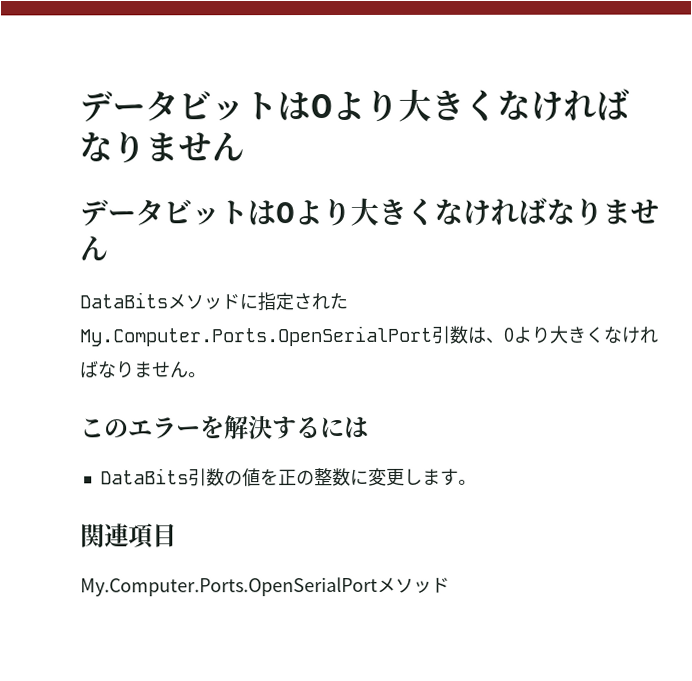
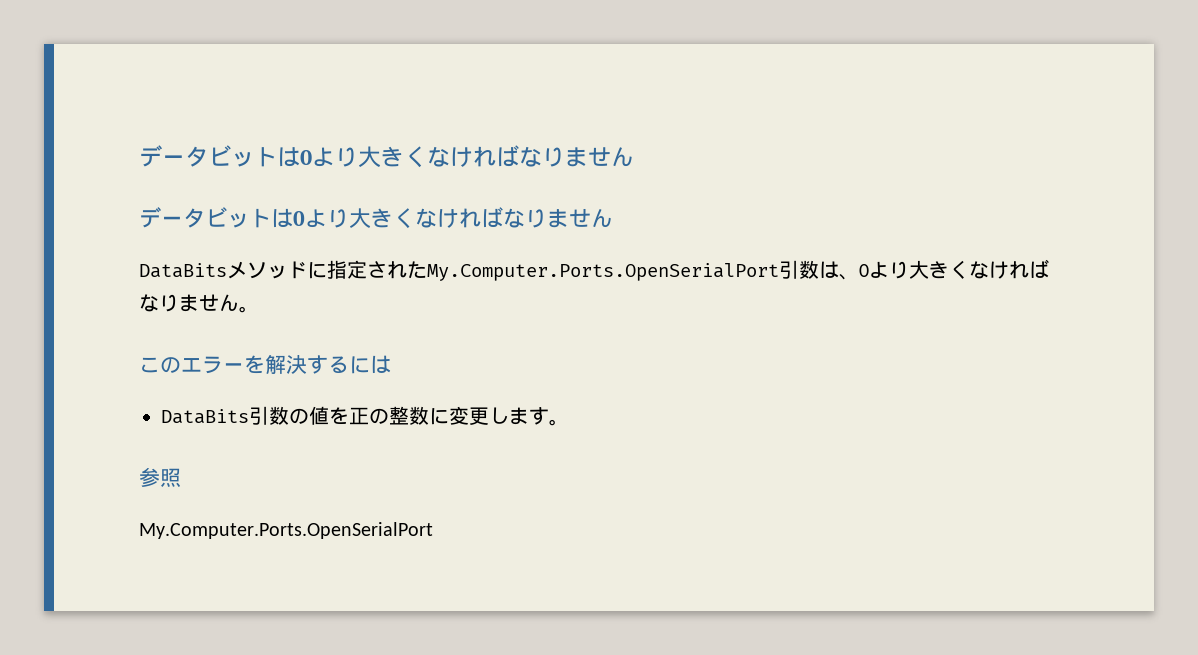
[80,523,177,549] [80,576,450,597] 関連項目 // My.Computer.Ports.OpenSerialPortメソッド -> [139,467,181,487] [139,522,433,539] 参照 // My.Computer.Ports.OpenSerialPort

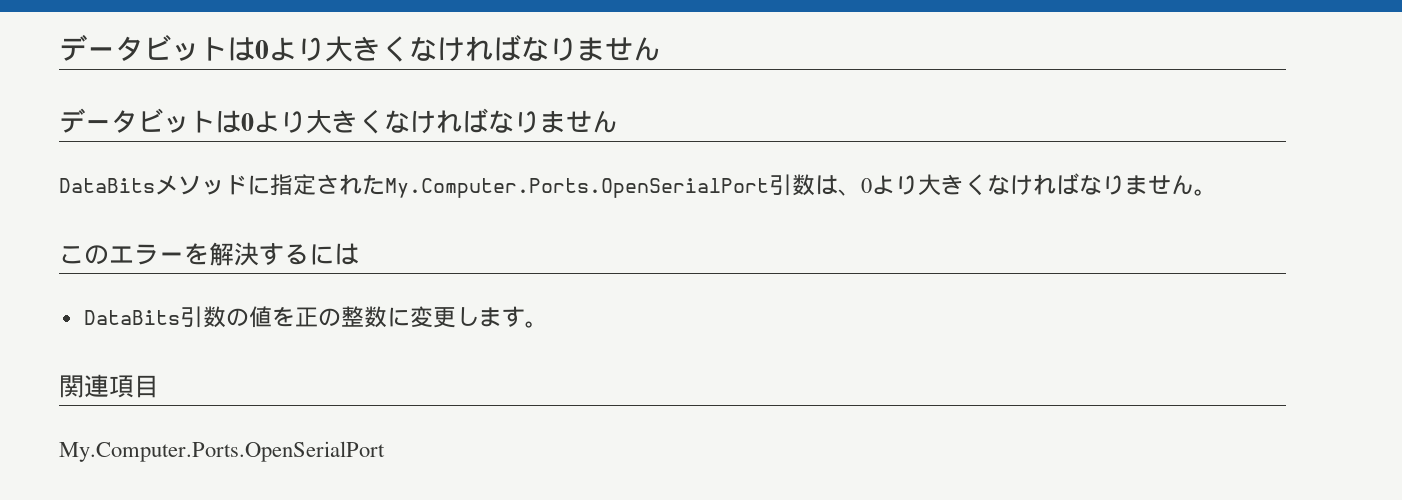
[139,467,181,487] 参照 -> [59,374,159,398] 関連項目

